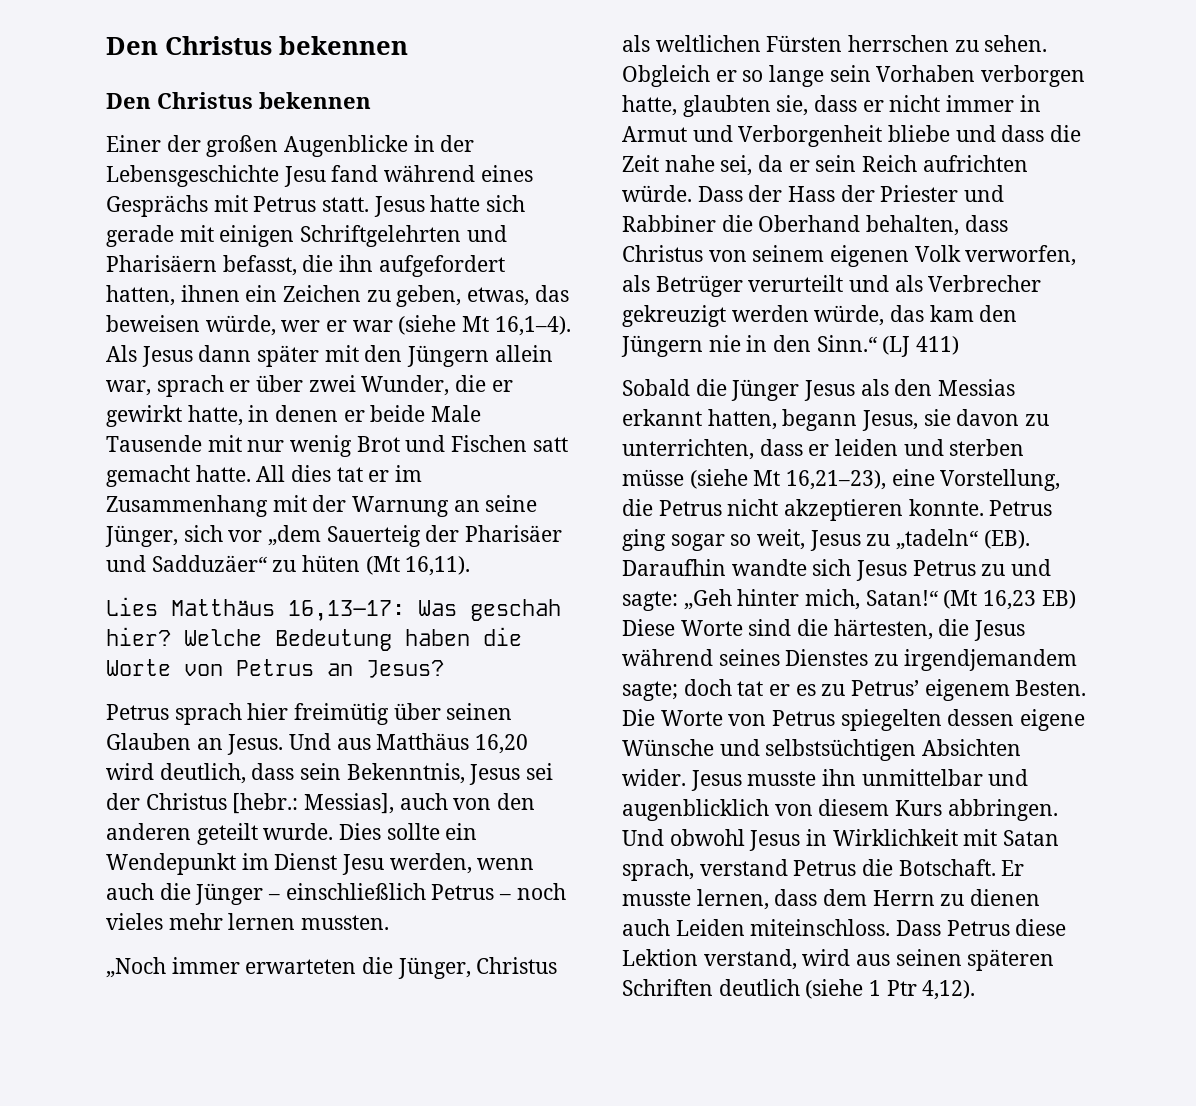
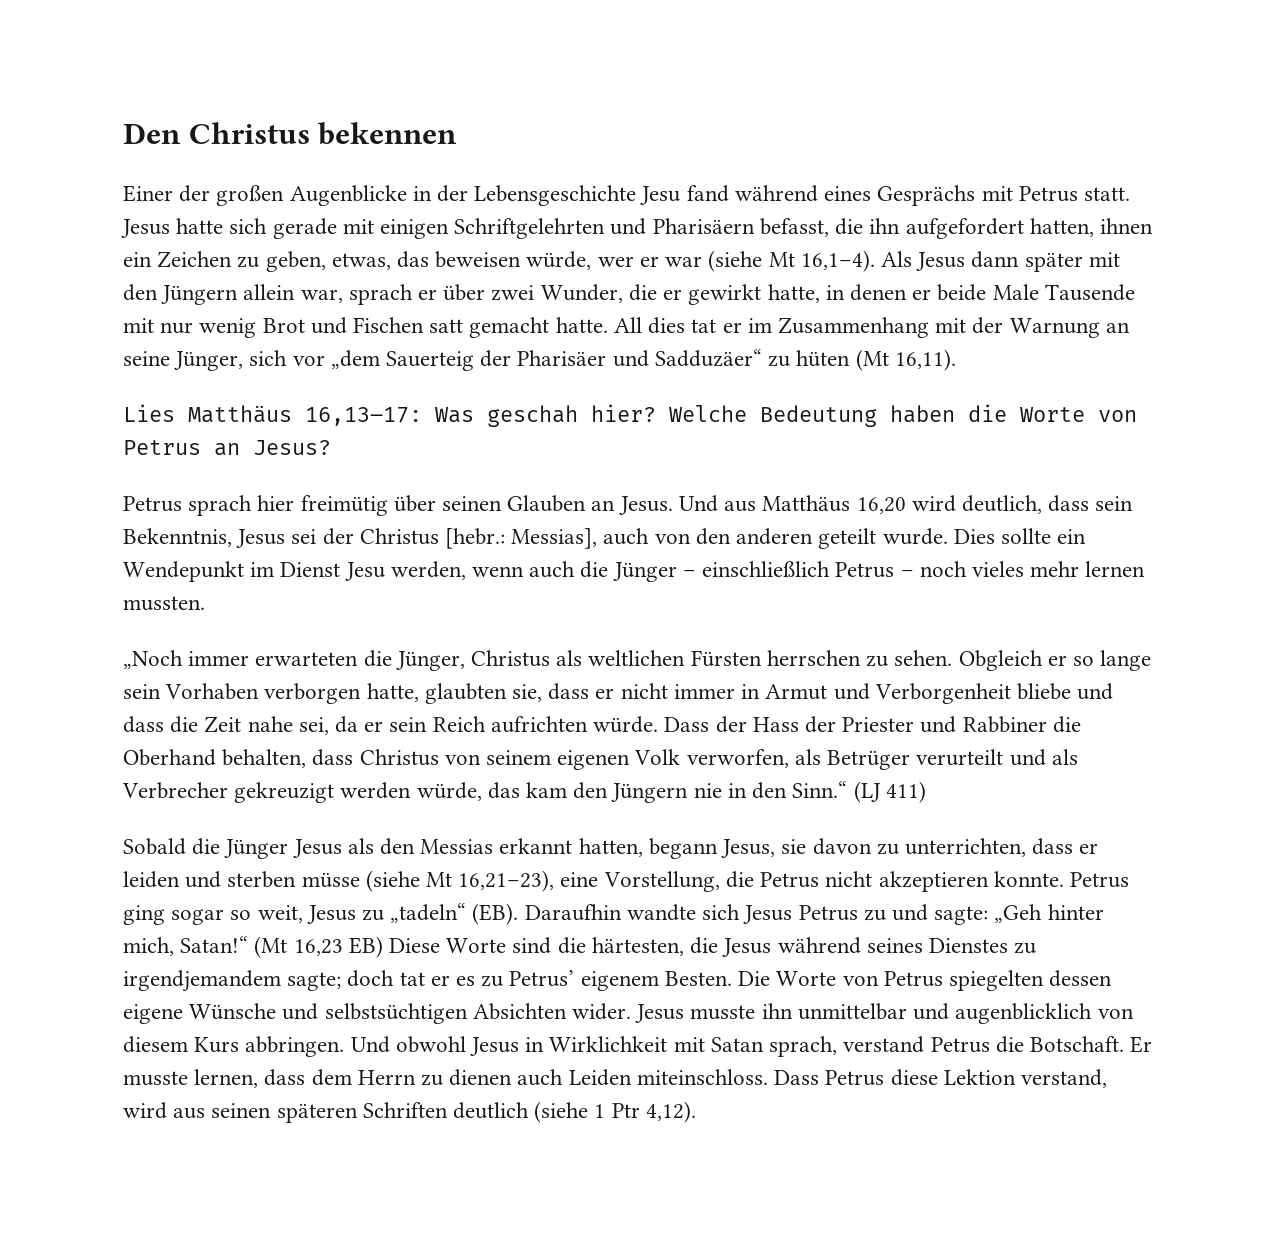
[106,36,408,55] [106,92,371,109] Den Christus bekennen // Den Christus bekennen -> [123,122,458,145] Den Christus bekennen

